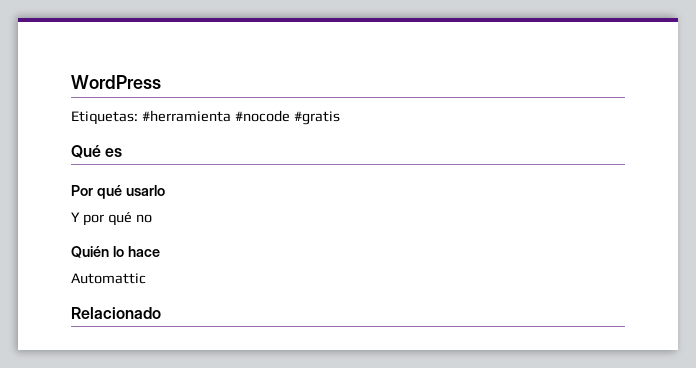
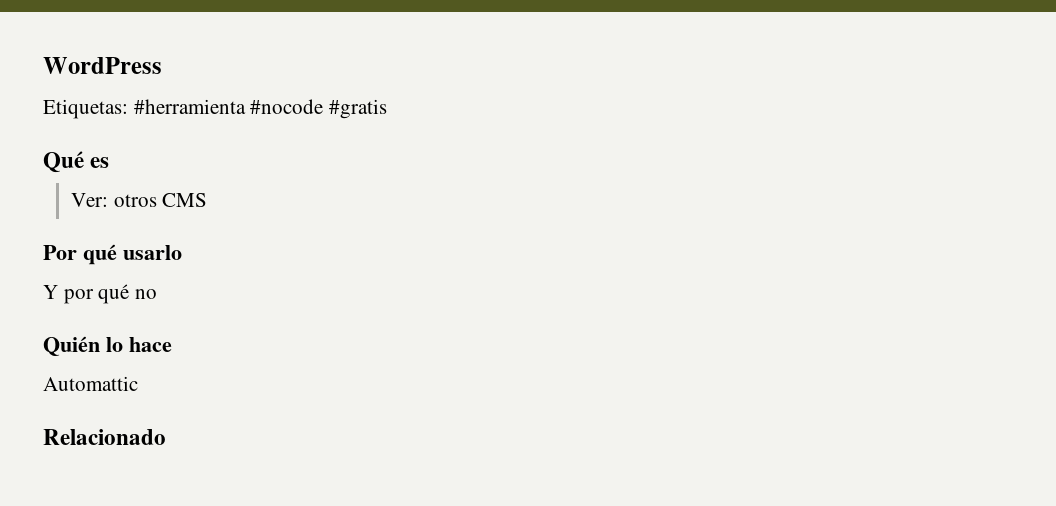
(123, 152) none -> [70,193,208,207] // Ver: otros CMS

